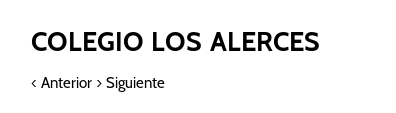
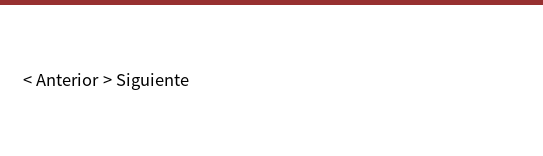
[31,32,320,51] COLEGIO LOS ALERCES // -> (23, 81) none

